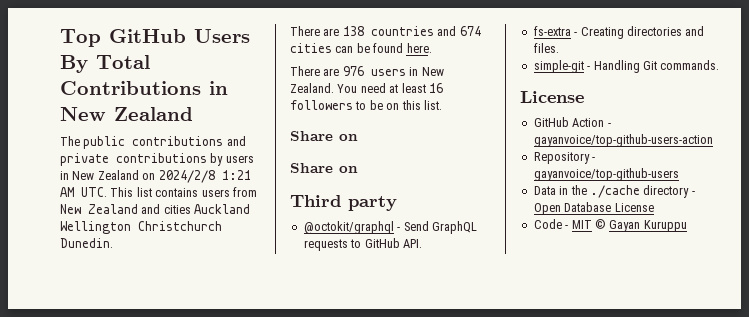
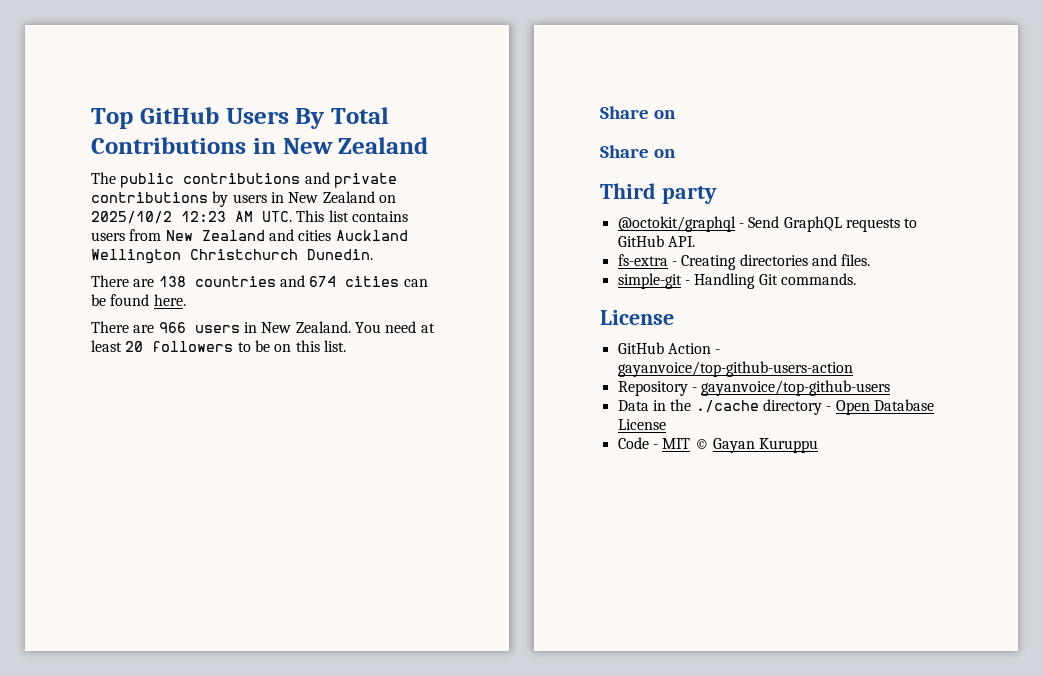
[158,170,251,183] 2024/2/8 1:21 -> [91,211,226,224] 2025/10/2 12:23
[342,66,364,76] 976 -> [158,322,186,333] 966
[428,83,443,93] 16 -> [125,341,144,352] 20

